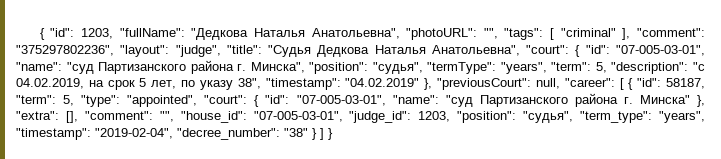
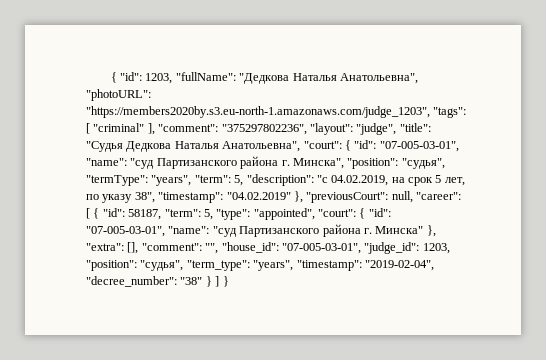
[483,28,498,39] "", -> [86,106,430,118] "https://members2020by.s3.eu-north-1.amazonaws.com/judge_1203",

